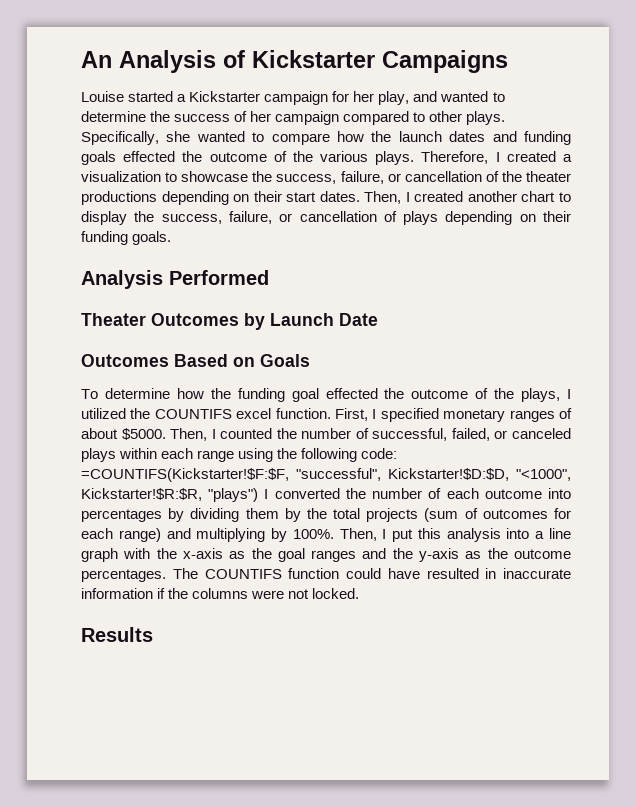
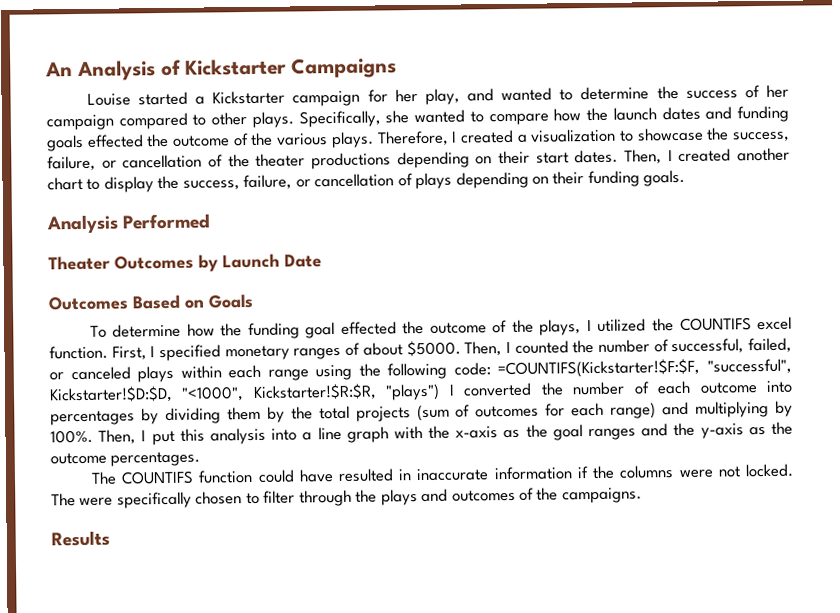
(166, 575) none -> (201, 459) //
(360, 593) none -> [51,487,642,509] The were specifically chosen to filter through the plays and outcomes of the campaigns.

